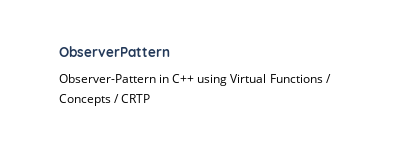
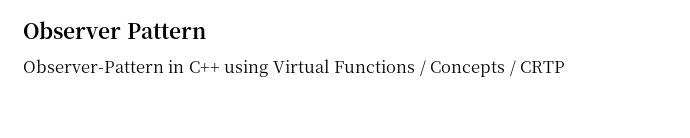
[59,46,170,57] ObserverPattern -> [23,21,206,39] Observer Pattern

